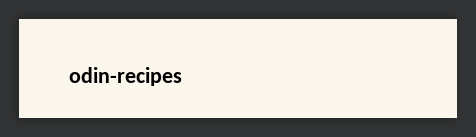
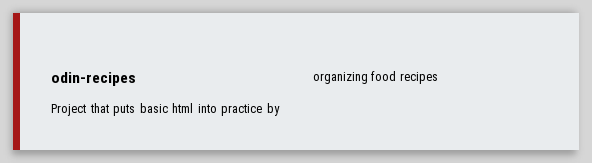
(182, 76) none -> [51,103,280,116] [313,71,438,84] // Project that puts basic html into practice by organizing food recipes

